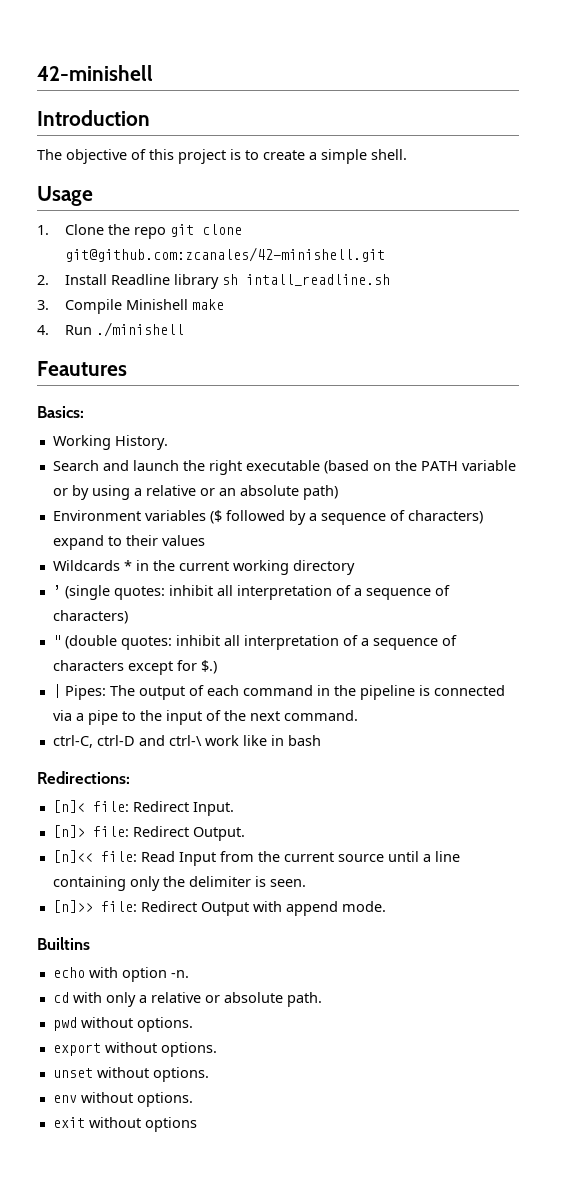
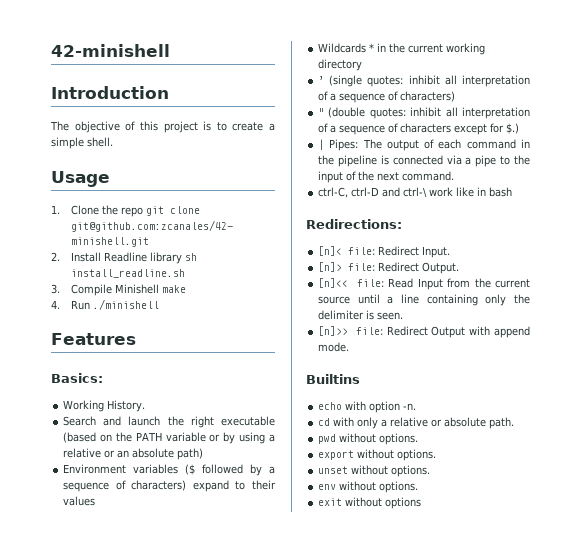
[246,274,391,286] intall_readline.sh -> [71,269,186,278] install_readline.sh
[37,361,127,376] Feautures -> [51,333,136,345] Features

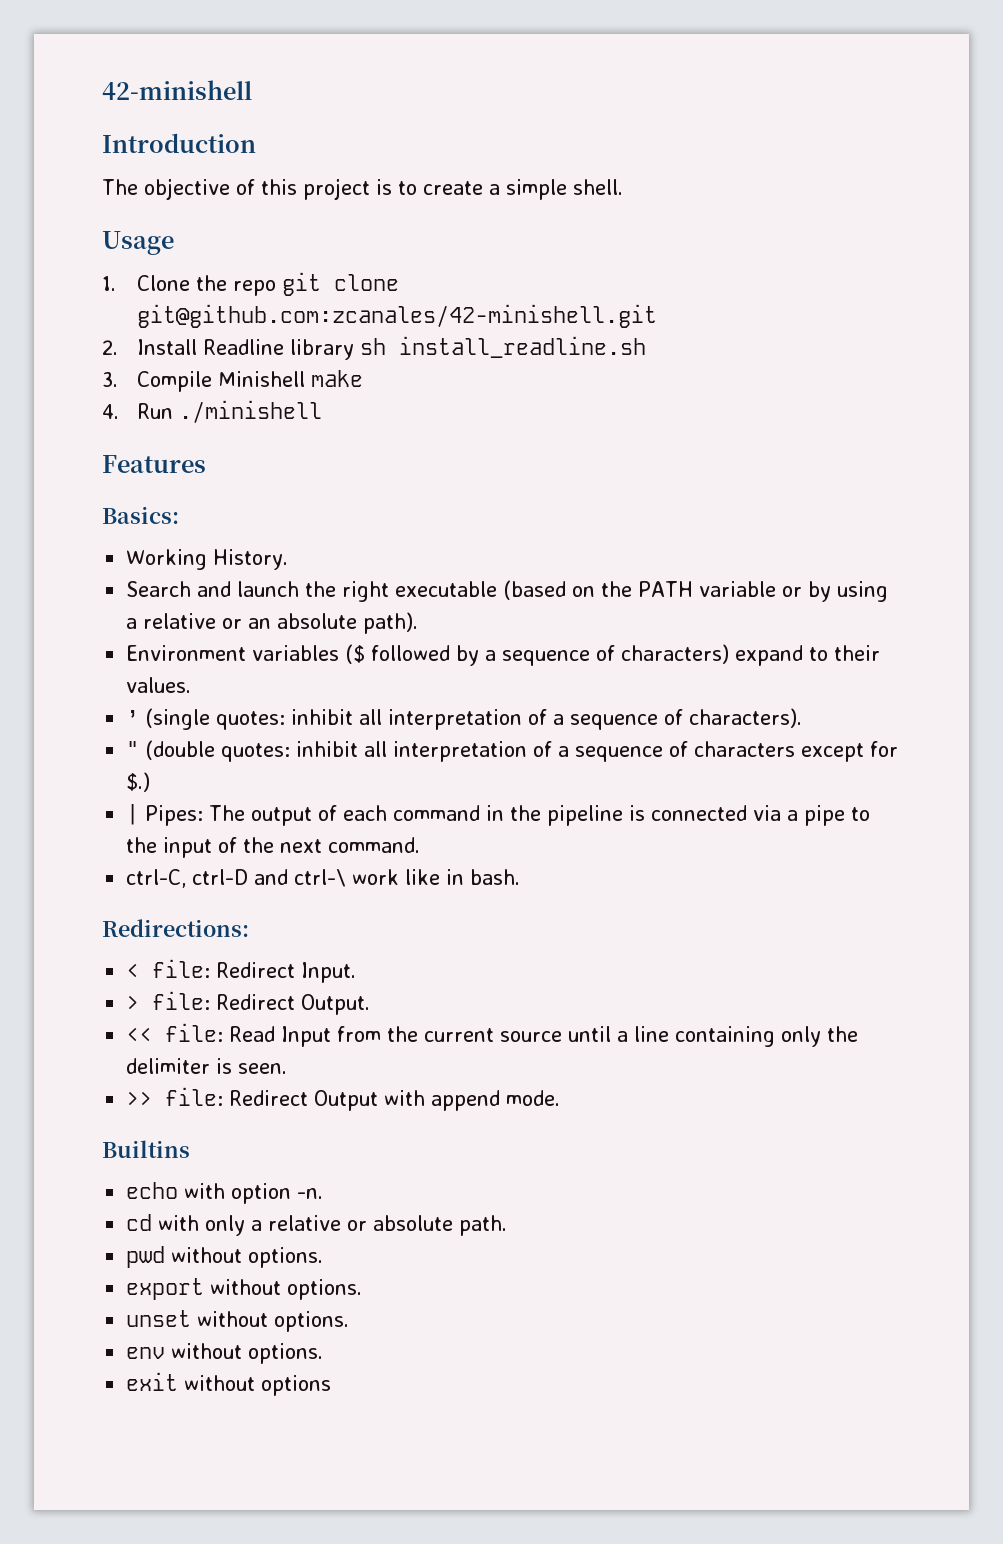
[177,448,204,460] path) -> [363,612,419,634] path).
[63,496,96,506] [318,43,486,55] [318,59,363,71] values // Wildcards * in the current working directory -> [126,677,192,693] values.
[400,91,456,102] characters) -> [689,708,803,728] characters).
[489,187,513,197] bash -> [470,869,521,885] bash.
[318,246,343,256] [n]< -> [126,963,140,978] <
[318,262,343,272] [n]> -> [126,995,140,1010] >
[318,278,349,288] [n]<< -> [126,1027,153,1042] <<
[318,326,349,336] [n]>> -> [126,1091,153,1106] >>

